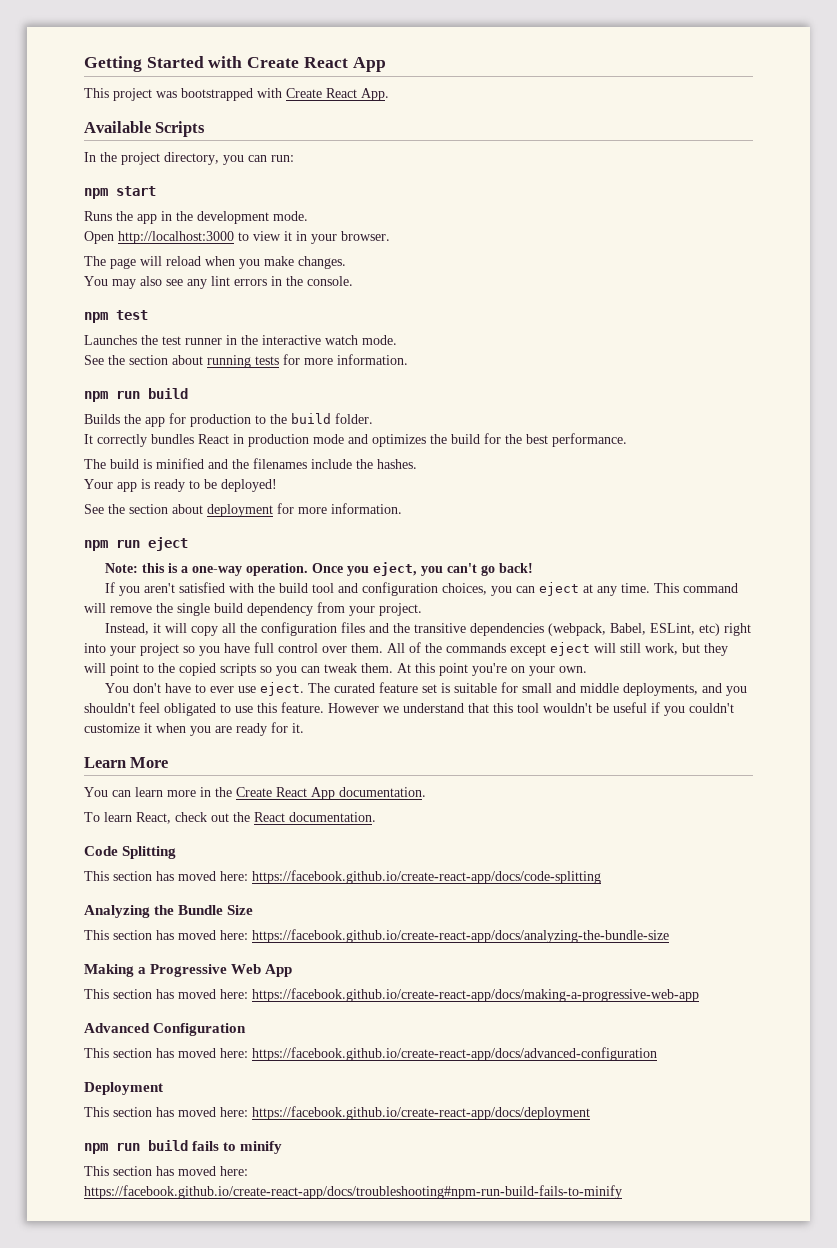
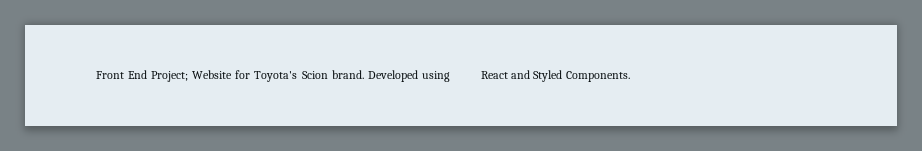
[84,56,386,72] [84,88,389,101] [84,121,206,137] [84,152,294,165] [84,186,156,199] [84,211,308,224] [84,231,390,244] [84,256,346,269] [84,276,353,289] [84,310,148,323] [84,335,397,345] [84,354,408,368] [84,388,188,402] [84,413,373,427] [84,433,627,447] [84,458,417,469] [84,479,277,492] [84,503,402,517] [84,537,188,551] [104,562,533,576] [104,582,738,596] [84,602,422,616] [104,622,751,636] [84,642,728,656] [84,663,587,676] [104,682,747,696] [84,702,734,716] [84,722,304,736] [84,757,169,768] [84,787,426,800] [84,812,376,824] [84,846,177,859] [84,870,601,884] [84,905,254,918] [84,929,669,943] [84,964,293,977] [84,988,699,1002] [84,1023,247,1036] [84,1047,657,1061] [84,1082,163,1095] [84,1106,590,1120] [84,1140,283,1154] [84,1166,248,1176] [84,1185,622,1199] Getting Started with Create React App // This project was bootstrapped with Create React App. // Available Scripts // In the project directory, you can run: // npm start // Runs the app in the development mode. // Open http://localhost:3000 to view it in your browser. // The page will reload when you make changes. // You may also see any lint errors in the console. // npm test // Launches the test runner in the interactive watch mode. // See the section about running tests for more information. // npm run build // Builds the app for production to the build folder. // It correctly bundles React in production mode and optimizes the build for the best performance. // The build is minified and the filenames include the hashes. // Your app is ready to be deployed! // See the section about deployment for more information. // npm run eject // Note: this is a one-way operation. Once you eject, you can't go back! // If you aren't satisfied with the build tool and configuration choices, you can eject at any time. This command will remove the single build dependency from your project. // Instead, it will copy all the configuration files and the transitive dependencies (webpack, Babel, ESLint, etc) right into your project so you have full control over them. All of the commands except eject will still work, but they will point to the copied scripts so you can tweak them. At this point you're on your own. // You don't have to ever use eject. The curated feature set is suitable for small and middle deployments, and you shouldn't feel obligated to use this feature. However we understand that this tool wouldn't be useful if you couldn't customize it when you are ready for it. // Learn More // You can learn more in the Create React App documentation. // To learn React, check out the React documentation. // Code Splitting // This section has moved here: https://facebook.github.io/create-react-app/docs/code-splitting // Analyzing the Bundle Size // This section has moved here: https://facebook.github.io/create-react-app/docs/analyzing-the-bundle-size // Making a Progressive Web App // This section has moved here: https://facebook.github.io/create-react-app/docs/making-a-progressive-web-app // Advanced Configuration // This section has moved here: https://facebook.github.io/create-react-app/docs/advanced-configuration // Deployment // This section has moved here: https://facebook.github.io/create-react-app/docs/deployment // npm run build fails to minify // This section has moved here: https://facebook.github.io/create-react-app/docs/troubleshooting#npm-run-build-fails-to-minify -> [95,70,630,82] Front End Project; Website for Toyota's Scion brand. Developed using React and Styled Components.

